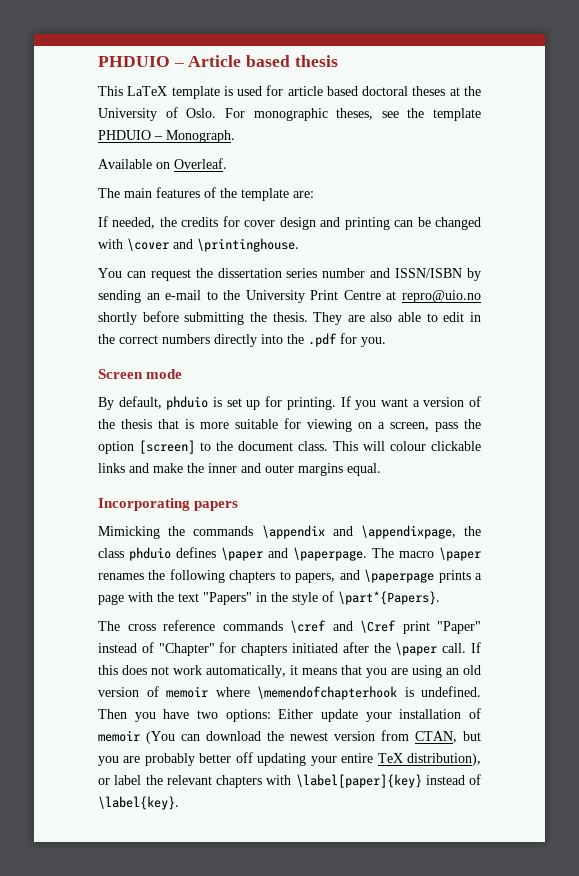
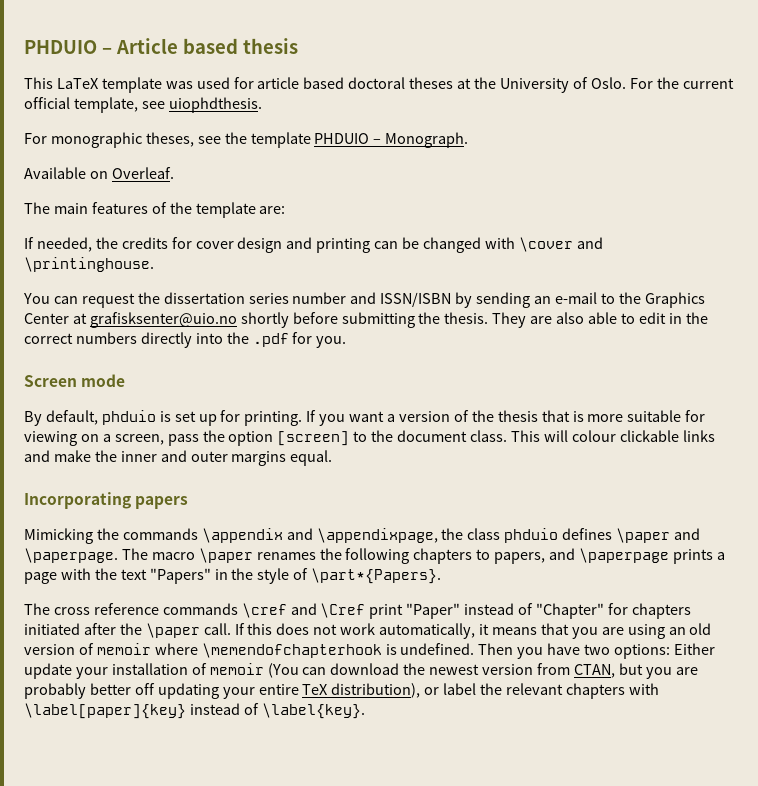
[223,86,233,96] is -> [165,81,193,89] was
(245, 113) none -> [656,77,734,89] [24,97,262,113] [24,133,47,144] the current official template, see uiophdthesis. // For
[245,290,481,303] University Print Centre at repro@uio.no -> [644,292,705,308] [24,312,237,328] Graphics Center at grafisksenter@uio.no

